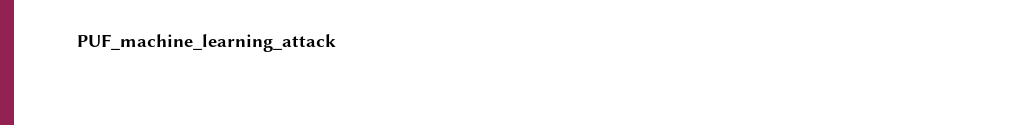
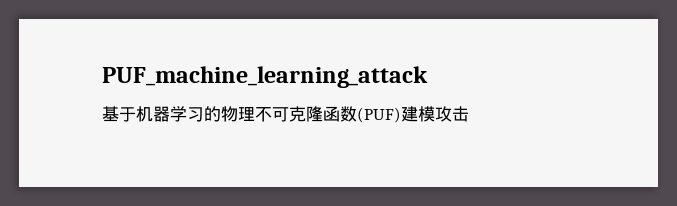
(336, 43) none -> [102,106,469,123] // 基于机器学习的物理不可克隆函数(PUF)建模攻击

